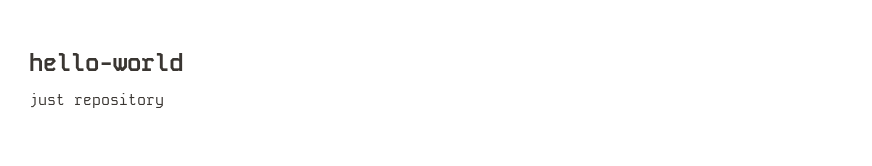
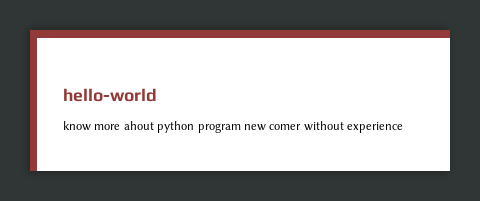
[29,93,164,108] just repository -> [63,121,403,133] know more ahout python program new comer without experience

